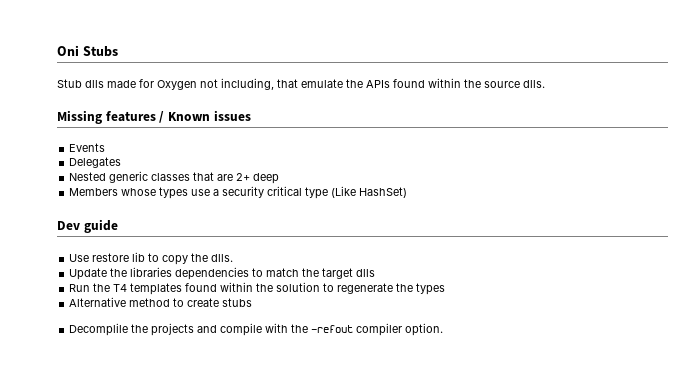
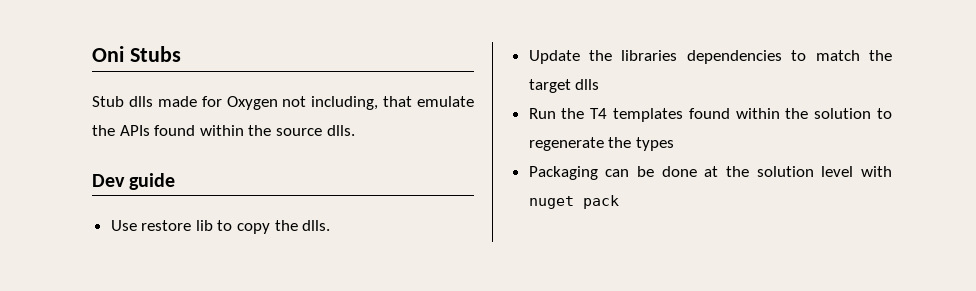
[57,110,251,124] [69,143,106,152] [69,157,122,168] [69,171,280,184] [69,186,408,199] // Missing features / Known issues // Events // Delegates // Nested generic classes that are 2+ deep // Members whose types use a security critical type (Like HashSet) -> (355, 130) none
[69,297,253,307] [69,323,444,336] Alternative method to create stubs // Decomplile the projects and compile with the -refout compiler option. -> [528,166,892,180] [528,195,619,209] Packaging can be done at the solution level with nuget pack

